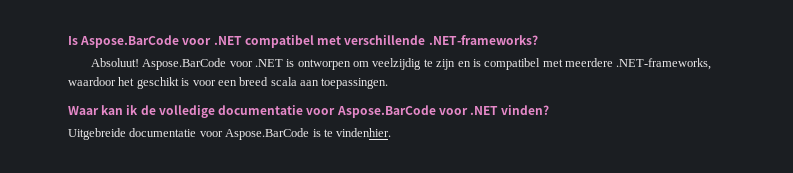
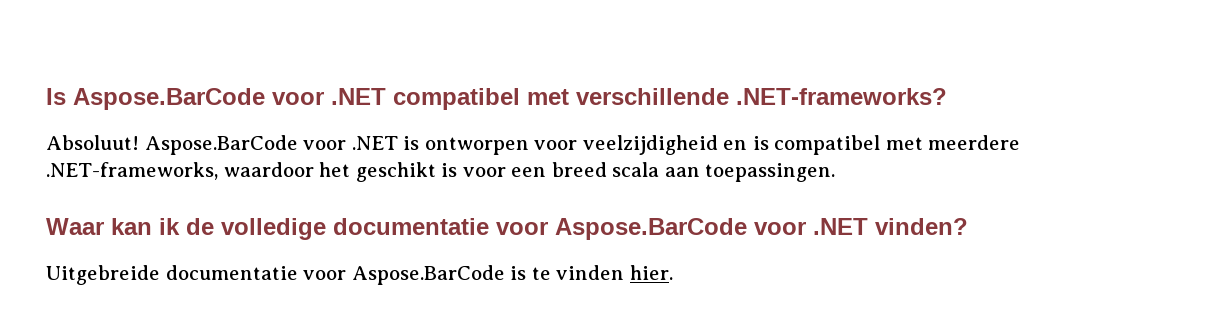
[353,58,456,70] om veelzijdig te zijn -> [534,135,718,155] voor veelzijdigheid
[336,128,392,137] vindenhier. -> [556,265,673,280] vinden hier.

